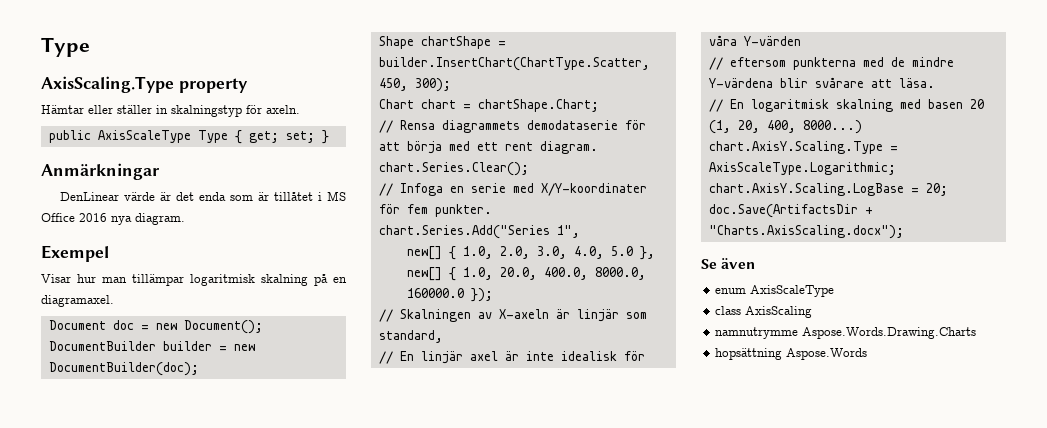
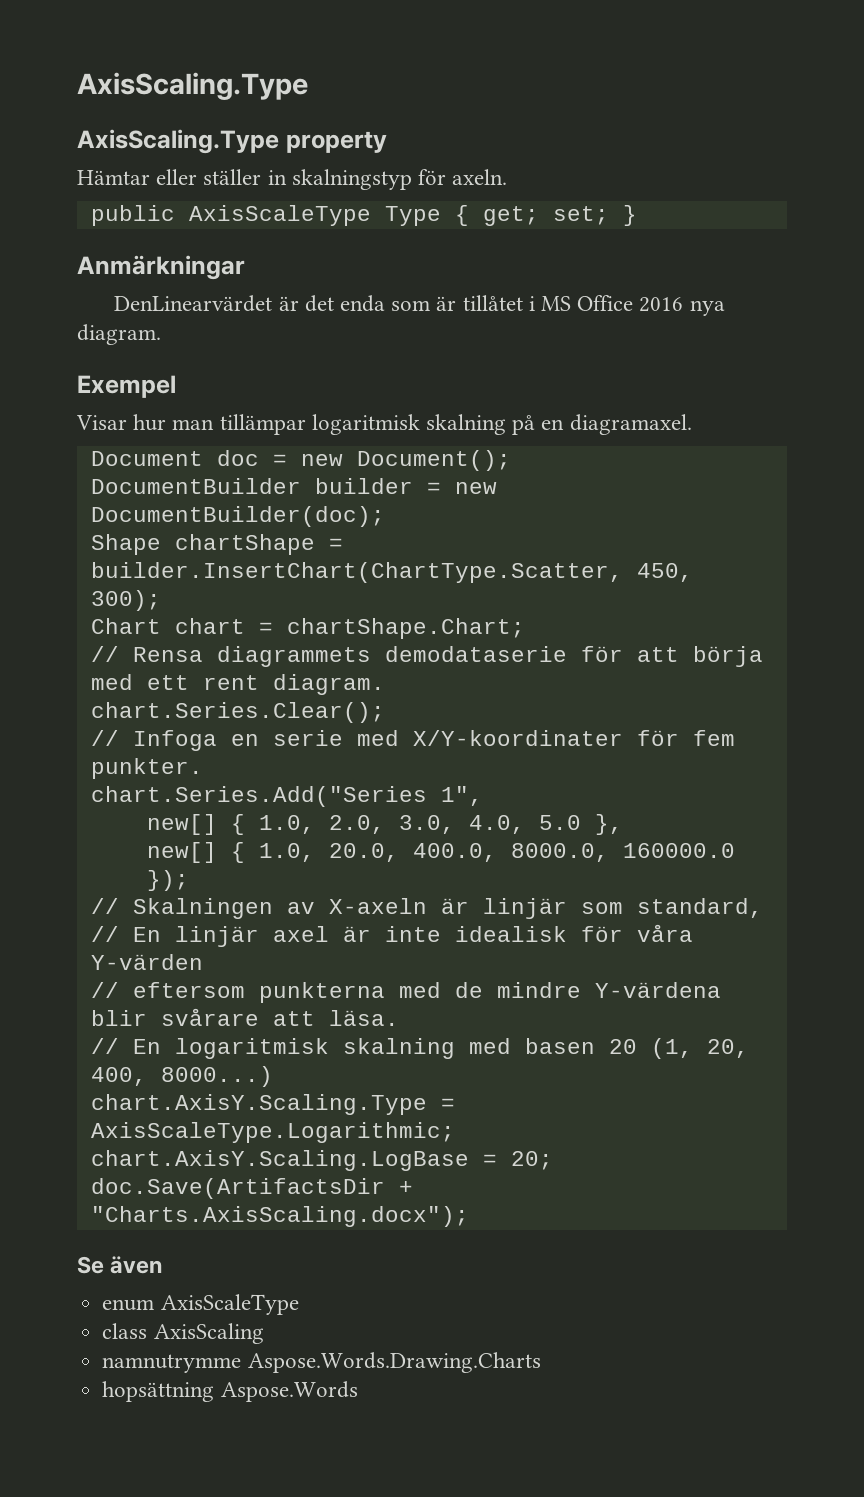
[41,37,90,57] Type -> [77,72,308,100] AxisScaling.Type
[60,192,156,201] DenLinear värde -> [114,295,273,312] DenLinearvärdet

